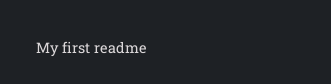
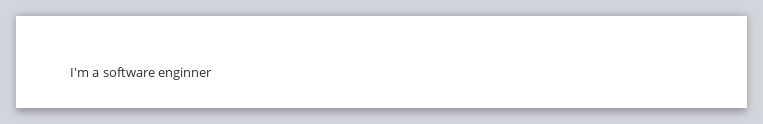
[36,41,147,57] My first readme -> [70,67,213,80] I'm a software enginner

